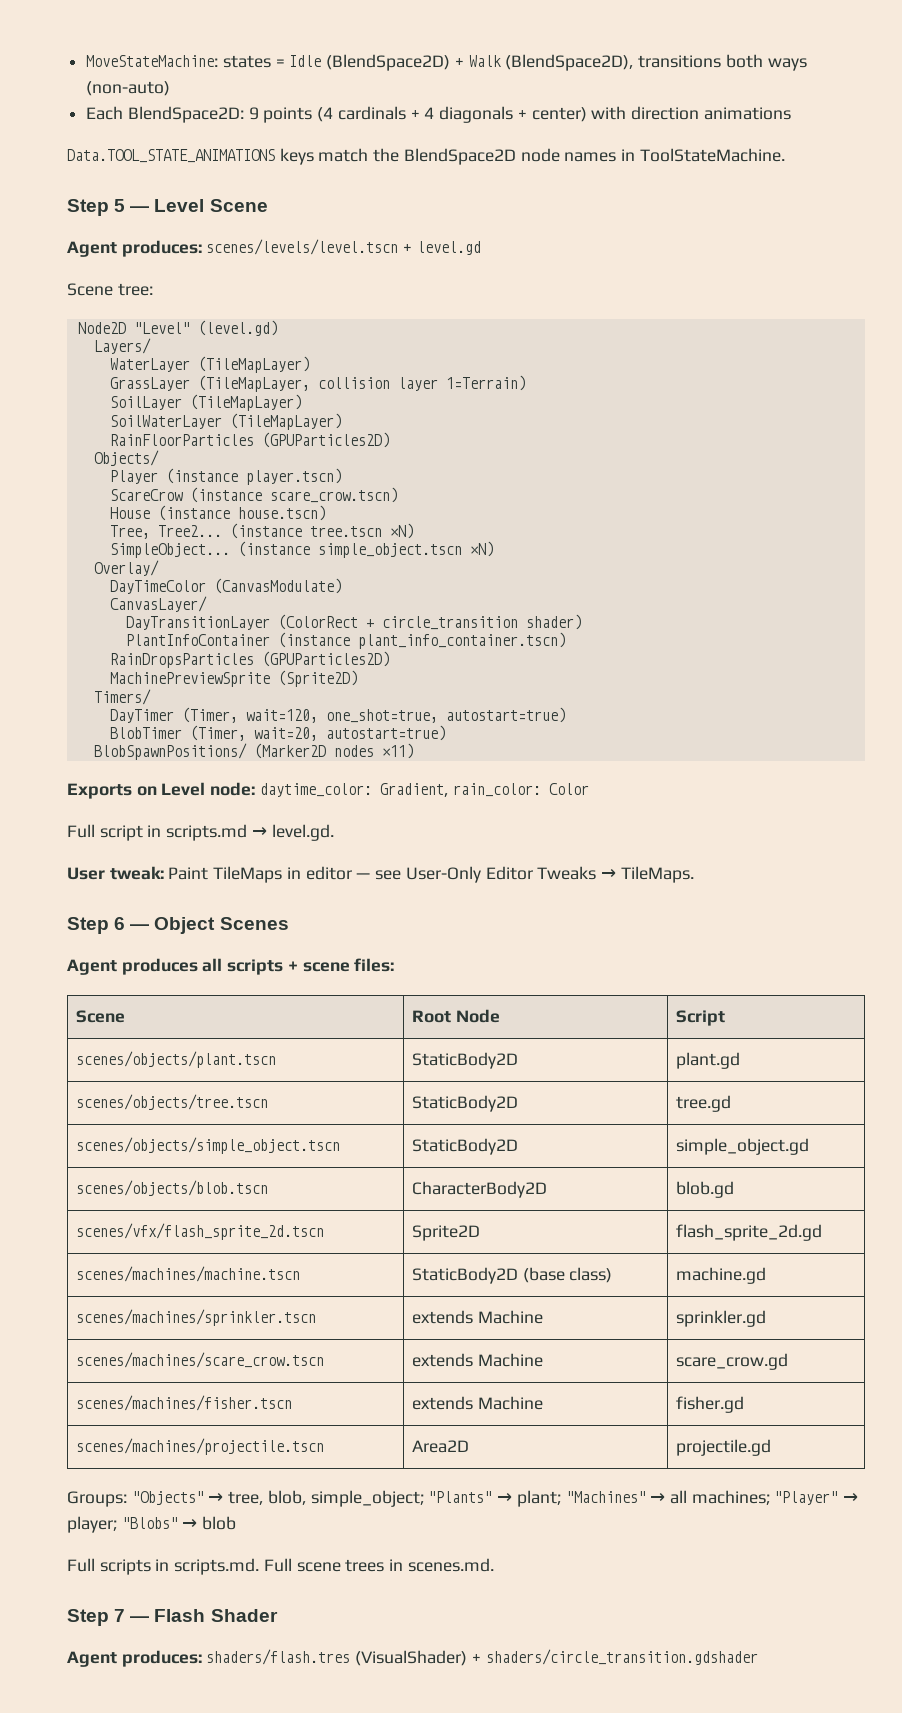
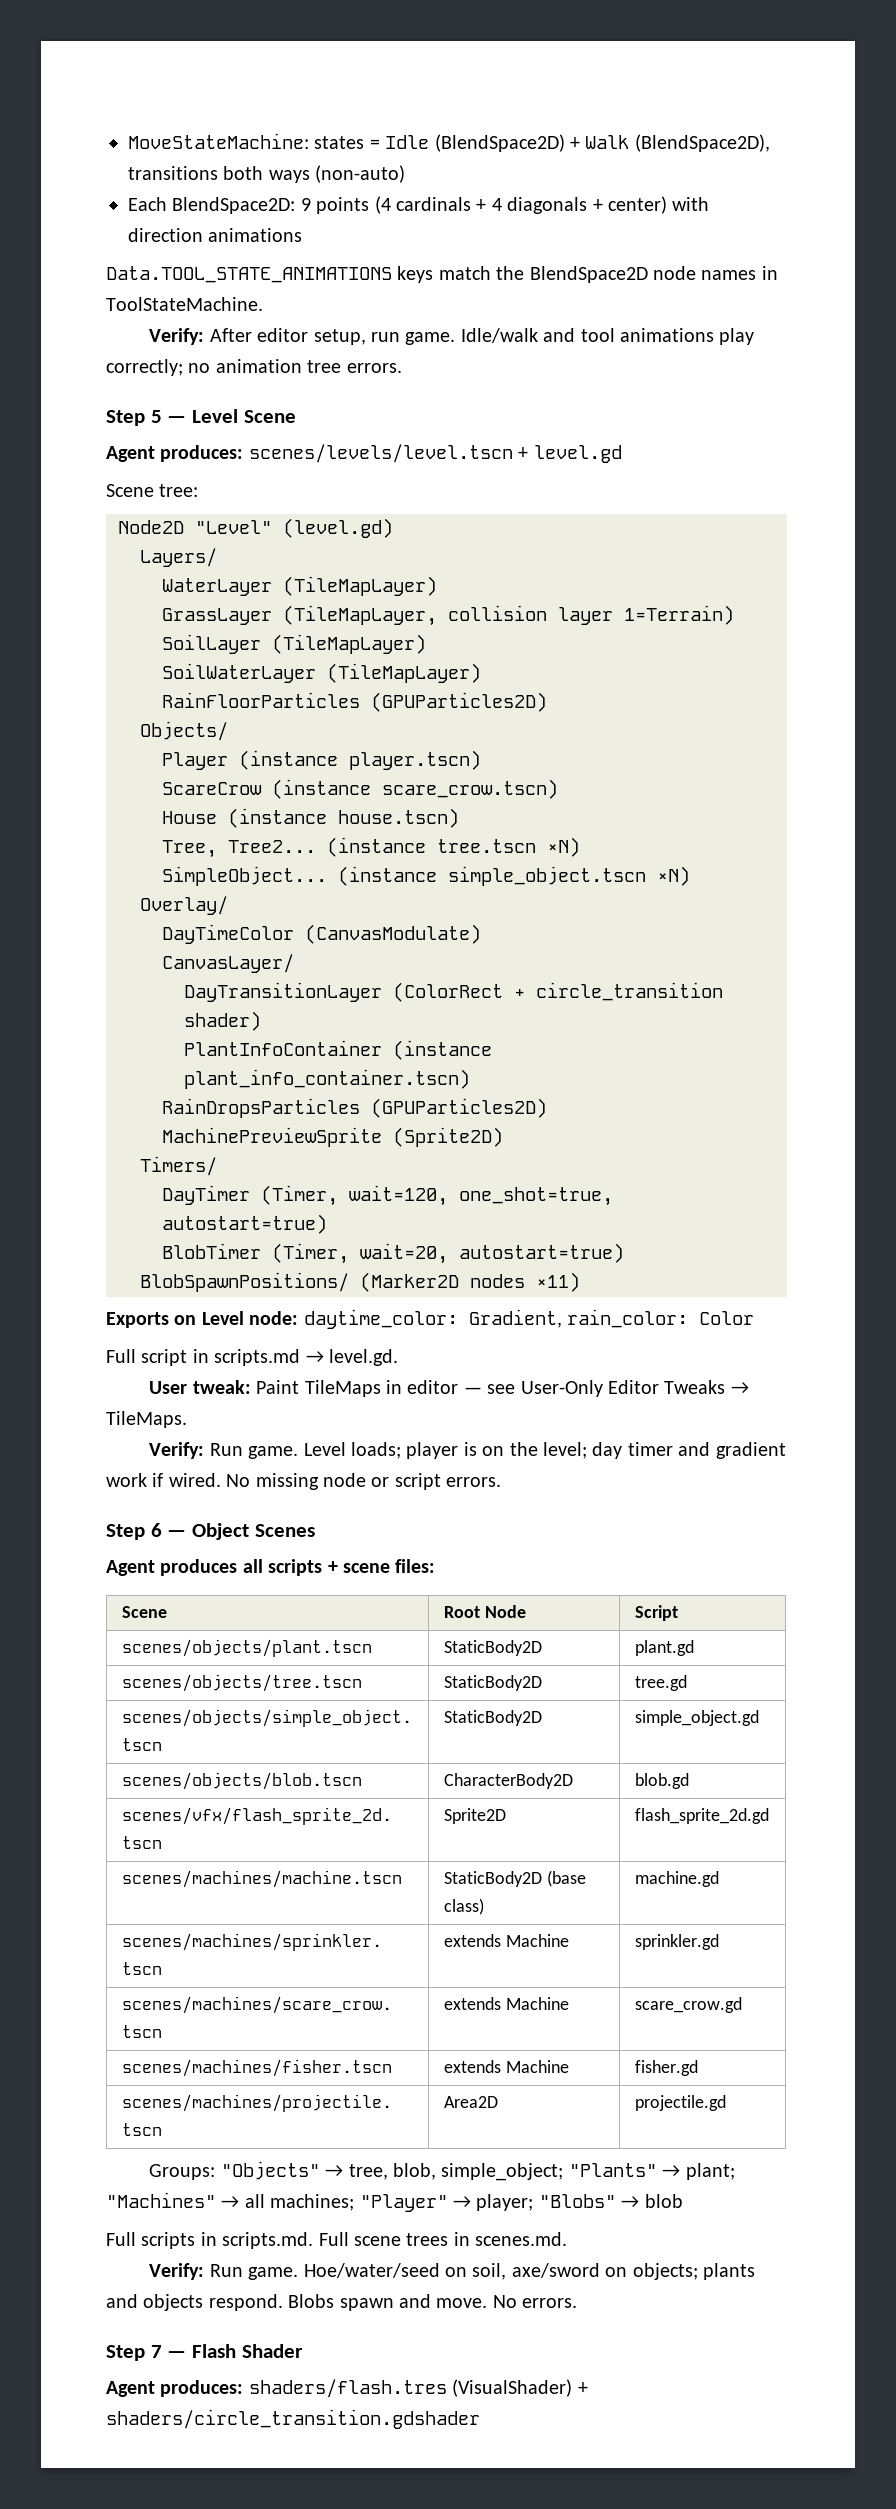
(785, 155) none -> [149,328,755,345] [106,359,402,376] // Verify: After editor setup, run game. Idle/walk and tool animations play correctly; no animation tree errors.
(694, 874) none -> [149,1442,786,1459] [106,1473,502,1490] // Verify: Run game. Level loads; player is on the level; day timer and gradient work if wired. No missing node or script errors.
(494, 1565) none -> [149,2263,755,2280] [106,2294,578,2311] // Verify: Run game. Hoe/water/seed on soil, axe/sword on objects; plants and objects respond. Blobs spawn and move. No errors.

